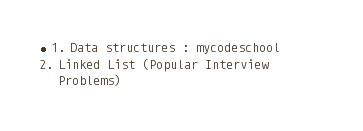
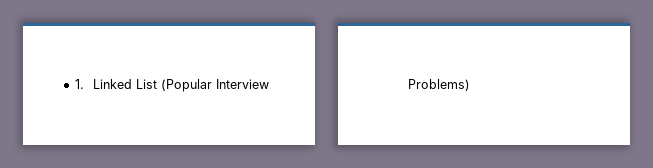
[69,43,280,54] [39,60,53,69] Data structures : mycodeschool // 2. -> (84, 84) none

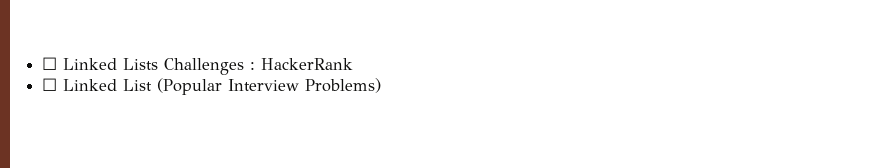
[74,79,84,89] 1. -> [42,57,354,75] [42,78,58,91] ☐ Linked Lists Challenges : HackerRank // ☐

